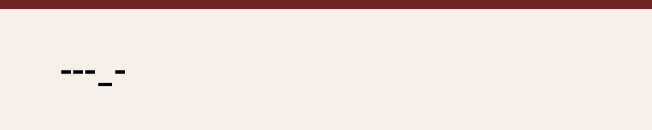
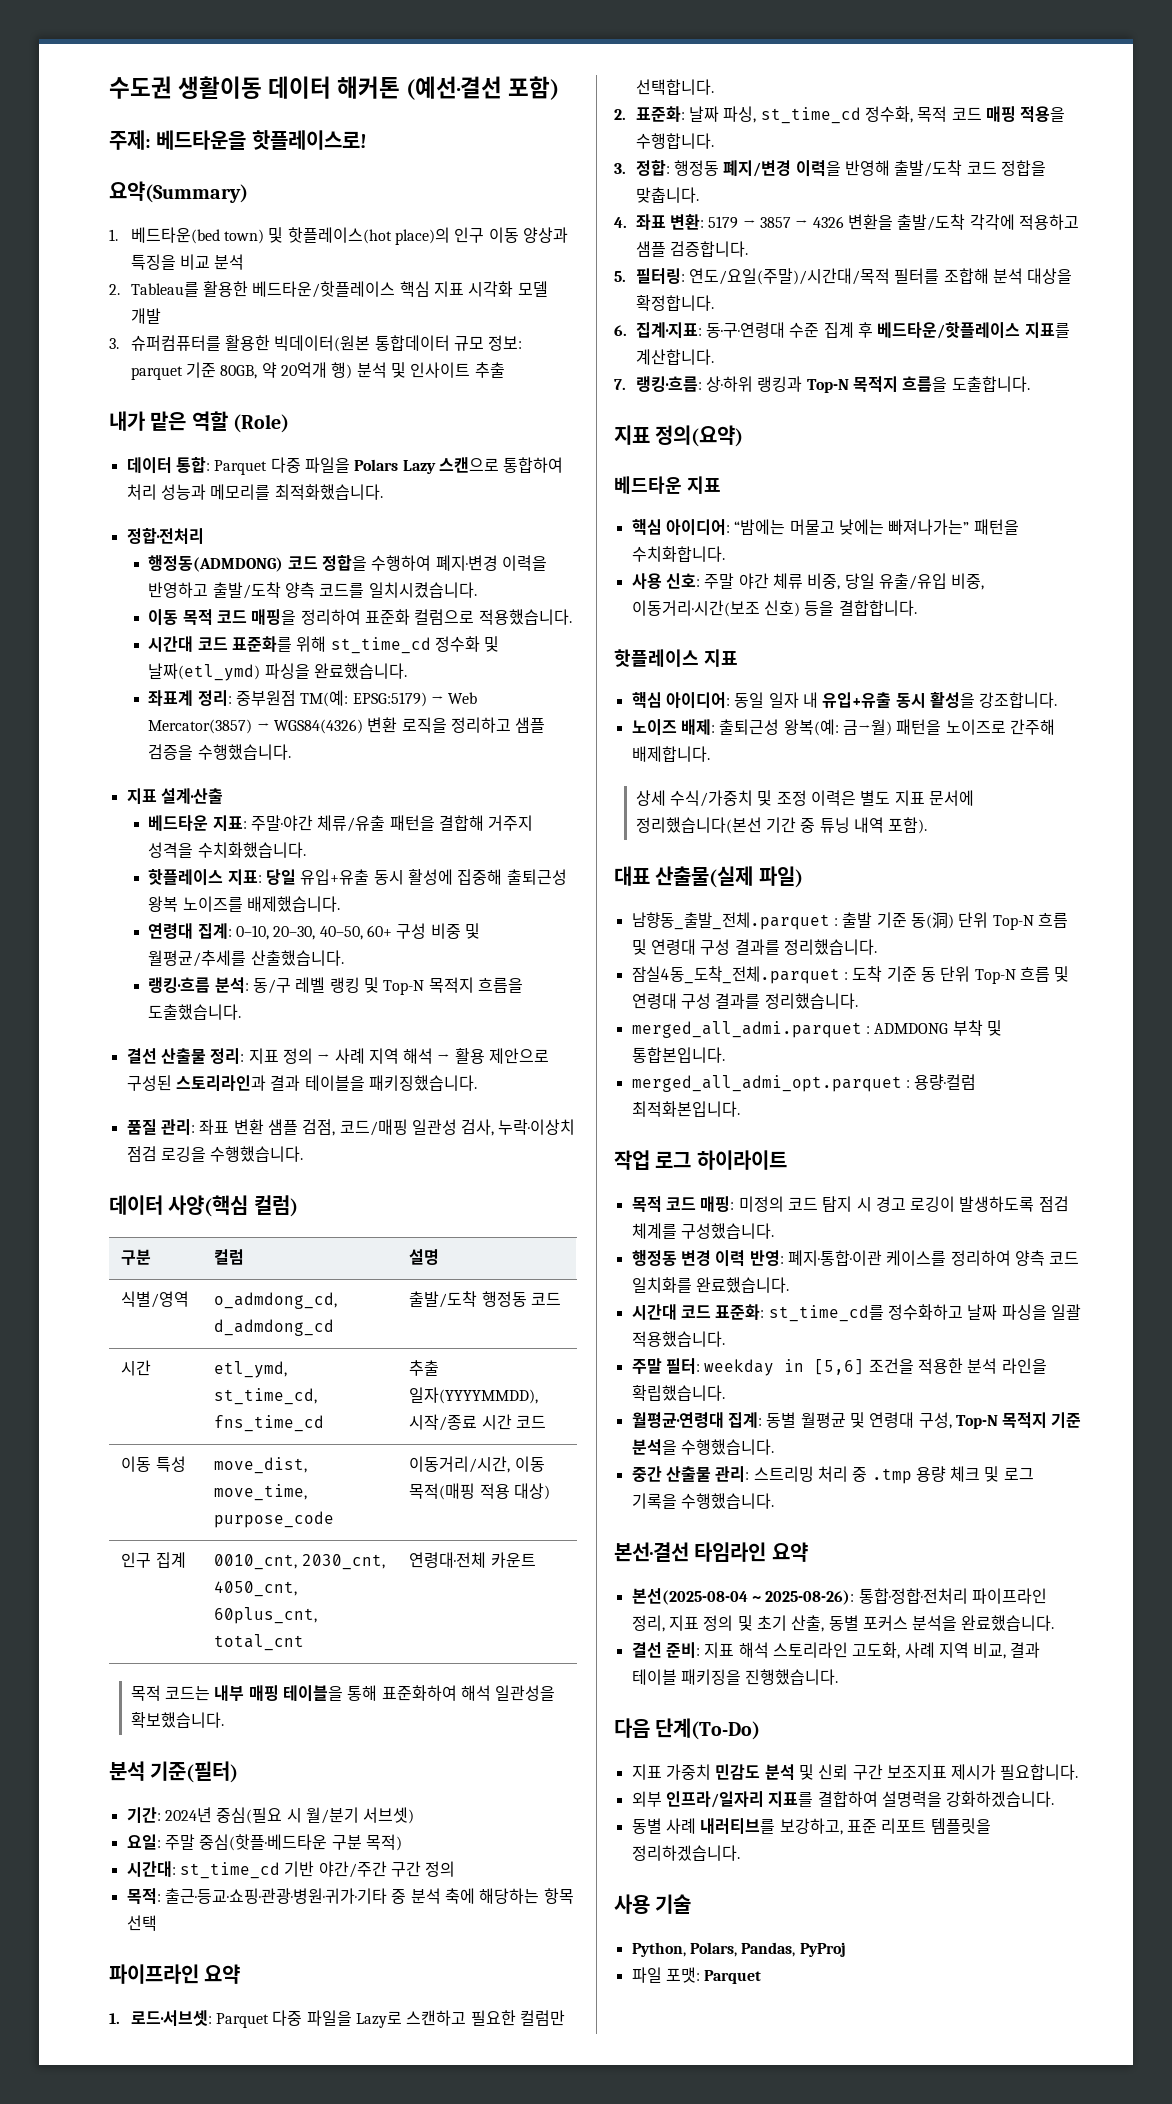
[60,70,126,87] ---_- -> [109,76,560,100] [109,130,367,150] [109,181,248,203] [109,227,568,245] [130,254,245,270] [109,281,548,298] [130,308,161,324] [109,335,523,352] [130,362,505,380] [109,411,290,433] [126,457,564,475] [126,484,383,500] [126,528,204,544] [148,554,547,572] [148,582,477,599] [148,609,572,626] [148,636,500,654] [148,663,407,681] [148,690,478,707] [148,717,546,734] [148,744,291,760] [126,788,223,804] [148,815,534,832] [148,842,306,858] [148,869,567,886] [148,896,340,912] [148,923,480,940] [148,950,344,967] [148,977,523,995] [148,1004,242,1020] [126,1048,550,1064] [126,1075,477,1091] [126,1119,576,1136] [126,1146,304,1162] [109,1195,298,1217] [121,1249,152,1265] [214,1249,245,1265] [409,1249,440,1265] [121,1291,190,1308] [214,1292,338,1309] [214,1319,335,1336] [409,1291,562,1308] [121,1360,152,1376] [214,1361,288,1378] [214,1388,318,1405] [214,1415,325,1432] [409,1360,440,1376] [409,1387,539,1404] [409,1414,547,1431] [121,1456,186,1472] [214,1457,308,1474] [214,1484,308,1501] [214,1511,335,1528] [409,1456,545,1473] [409,1483,551,1500] [121,1552,186,1568] [214,1554,385,1570] [214,1581,298,1597] [214,1607,318,1624] [214,1634,305,1651] [409,1552,536,1568] [130,1685,556,1702] [130,1712,224,1728] [109,1761,239,1783] [126,1807,415,1824] [126,1834,402,1851] [126,1861,456,1879] [126,1888,574,1904] [126,1915,157,1931] [109,1964,241,1984] [109,2010,565,2028] [635,79,714,95] [614,106,1066,124] [635,133,714,149] [614,160,1046,177] [635,187,699,203] [614,214,1079,231] [635,241,749,257] [614,268,1073,285] [635,295,714,311] [614,322,1070,339] [635,349,714,365] [614,376,1030,393] [614,425,744,447] [614,476,721,494] [631,518,1019,536] [631,546,725,562] [631,573,985,590] [631,600,917,617] [614,649,738,667] [631,691,1058,709] [631,719,1055,736] [631,746,710,762] [635,790,974,807] [635,817,928,834] [614,866,803,888] [631,912,1068,930] [631,939,877,955] [631,966,1070,984] [631,993,858,1009] [631,1020,1002,1038] [631,1047,725,1063] [631,1074,977,1092] [631,1101,740,1117] [614,1150,787,1170] [631,1196,1069,1212] [631,1223,774,1239] [631,1249,1080,1267] [631,1277,789,1293] [631,1304,1081,1322] [631,1331,725,1347] [631,1358,1047,1376] [631,1385,725,1401] [631,1412,1082,1429] [631,1439,774,1455] [631,1466,1034,1484] [631,1493,774,1509] [614,1542,808,1562] [631,1588,1047,1605] [631,1615,1055,1632] [631,1642,1041,1659] [631,1669,839,1685] [614,1718,761,1740] [631,1764,1079,1780] [631,1791,1055,1808] [631,1818,991,1835] [631,1845,740,1861] [614,1894,692,1914] [631,1942,846,1957] [631,1967,762,1984] 수도권 생활이동 데이터 해커톤 (예선·결선 포함) // 주제: 베드타운을 핫플레이스로! // 요약(Summary) // 1. 베드타운(bed town) 및 핫플레이스(hot place)의 인구 이동 양상과 특징을 비교 분석 // 2. Tableau를 활용한 베드타운/핫플레이스 핵심 지표 시각화 모델 개발 // 3. 슈퍼컴퓨터를 활용한 빅데이터(원본 통합데이터 규모 정보: parquet 기준 80GB, 약 20억개 행) 분석 및 인사이트 추출 // 내가 맡은 역할 (Role) // 데이터 통합: Parquet 다중 파일을 Polars Lazy 스캔으로 통합하여 처리 성능과 메모리를 최적화했습니다. // 정합·전처리 // 행정동(ADMDONG) 코드 정합을 수행하여 폐지·변경 이력을 반영하고 출발/도착 양측 코드를 일치시켰습니다. // 이동 목적 코드 매핑을 정리하여 표준화 컬럼으로 적용했습니다. // 시간대 코드 표준화를 위해 st_time_cd 정수화 및 날짜(etl_ymd) 파싱을 완료했습니다. // 좌표계 정리: 중부원점 TM(예: EPSG:5179) → Web Mercator(3857) → WGS84(4326) 변환 로직을 정리하고 샘플 검증을 수행했습니다. // 지표 설계·산출 // 베드타운 지표: 주말·야간 체류/유출 패턴을 결합해 거주지 성격을 수치화했습니다. // 핫플레이스 지표: 당일 유입+유출 동시 활성에 집중해 출퇴근성 왕복 노이즈를 배제했습니다. // 연령대 집계: 0–10, 20–30, 40–50, 60+ 구성 비중 및 월평균/추세를 산출했습니다. // 랭킹·흐름 분석: 동/구 레벨 랭킹 및 Top-N 목적지 흐름을 도출했습니다. // 결선 산출물 정리: 지표 정의 → 사례 지역 해석 → 활용 제안으로 구성된 스토리라인과 결과 테이블을 패키징했습니다. // 품질 관리: 좌표 변환 샘플 검점, 코드/매핑 일관성 검사, 누락·이상치 점검 로깅을 수행했습니다. // 데이터 사양(핵심 컬럼) // 구분 | 컬럼 | 설명 // 식별/영역 | o_admdong_cd, d_admdong_cd | 출발/도착 행정동 코드 // 시간 | etl_ymd, st_time_cd, fns_time_cd | 추출 일자(YYYYMMDD), 시작/종료 시간 코드 // 이동 특성 | move_dist, move_time, purpose_code | 이동거리/시간, 이동 목적(매핑 적용 대상) // 인구 집계 | 0010_cnt, 2030_cnt, 4050_cnt, 60plus_cnt, total_cnt | 연령대·전체 카운트 // 목적 코드는 내부 매핑 테이블을 통해 표준화하여 해석 일관성을 확보했습니다. // 분석 기준(필터) // 기간: 2024년 중심(필요 시 월/분기 서브셋) // 요일: 주말 중심(핫플·베드타운 구분 목적) // 시간대: st_time_cd 기반 야간/주간 구간 정의 // 목적: 출근·등교·쇼핑·관광·병원·귀가·기타 중 분석 축에 해당하는 항목 선택 // 파이프라인 요약 // 1. 로드·서브셋: Parquet 다중 파일을 Lazy로 스캔하고 필요한 컬럼만 선택합니다. // 2. 표준화: 날짜 파싱, st_time_cd 정수화, 목적 코드 매핑 적용을 수행합니다. // 3. 정합: 행정동 폐지/변경 이력을 반영해 출발/도착 코드 정합을 맞춥니다. // 4. 좌표 변환: 5179 → 3857 → 4326 변환을 출발/도착 각각에 적용하고 샘플 검증합니다. // 5. 필터링: 연도/요일(주말)/시간대/목적 필터를 조합해 분석 대상을 확정합니다. // 6. 집계·지표: 동·구·연령대 수준 집계 후 베드타운/핫플레이스 지표를 계산합니다. // 7. 랭킹·흐름: 상·하위 랭킹과 Top-N 목적지 흐름을 도출합니다. // 지표 정의(요약) // 베드타운 지표 // 핵심 아이디어: “밤에는 머물고 낮에는 빠져나가는” 패턴을 수치화합니다. // 사용 신호: 주말 야간 체류 비중, 당일 유출/유입 비중, 이동거리·시간(보조 신호) 등을 결합합니다. // 핫플레이스 지표 // 핵심 아이디어: 동일 일자 내 유입+유출 동시 활성을 강조합니다. // 노이즈 배제: 출퇴근성 왕복(예: 금→월) 패턴을 노이즈로 간주해 배제합니다. // 상세 수식/가중치 및 조정 이력은 별도 지표 문서에 정리했습니다(본선 기간 중 튜닝 내역 포함). // 대표 산출물(실제 파일) // 남향동_출발_전체.parquet : 출발 기준 동(洞) 단위 Top-N 흐름 및 연령대 구성 결과를 정리했습니다. // 잠실4동_도착_전체.parquet : 도착 기준 동 단위 Top-N 흐름 및 연령대 구성 결과를 정리했습니다. // merged_all_admi.parquet : ADMDONG 부착 및 통합본입니다. // merged_all_admi_opt.parquet : 용량·컬럼 최적화본입니다. // 작업 로그 하이라이트 // 목적 코드 매핑: 미정의 코드 탐지 시 경고 로깅이 발생하도록 점검 체계를 구성했습니다. // 행정동 변경 이력 반영: 폐지·통합·이관 케이스를 정리하여 양측 코드 일치화를 완료했습니다. // 시간대 코드 표준화: st_time_cd를 정수화하고 날짜 파싱을 일괄 적용했습니다. // 주말 필터: weekday in [5,6] 조건을 적용한 분석 라인을 확립했습니다. // 월평균·연령대 집계: 동별 월평균 및 연령대 구성, Top-N 목적지 기준 분석을 수행했습니다. // 중간 산출물 관리: 스트리밍 처리 중 .tmp 용량 체크 및 로그 기록을 수행했습니다. // 본선·결선 타임라인 요약 // 본선(2025-08-04 ~ 2025-08-26): 통합·정합·전처리 파이프라인 정리, 지표 정의 및 초기 산출, 동별 포커스 분석을 완료했습니다. // 결선 준비: 지표 해석 스토리라인 고도화, 사례 지역 비교, 결과 테이블 패키징을 진행했습니다. // 다음 단계(To-Do) // 지표 가중치 민감도 분석 및 신뢰 구간 보조지표 제시가 필요합니다. // 외부 인프라/일자리 지표를 결합하여 설명력을 강화하겠습니다. // 동별 사례 내러티브를 보강하고, 표준 리포트 템플릿을 정리하겠습니다. // 사용 기술 // Python, Polars, Pandas, PyProj // 파일 포맷: Parquet

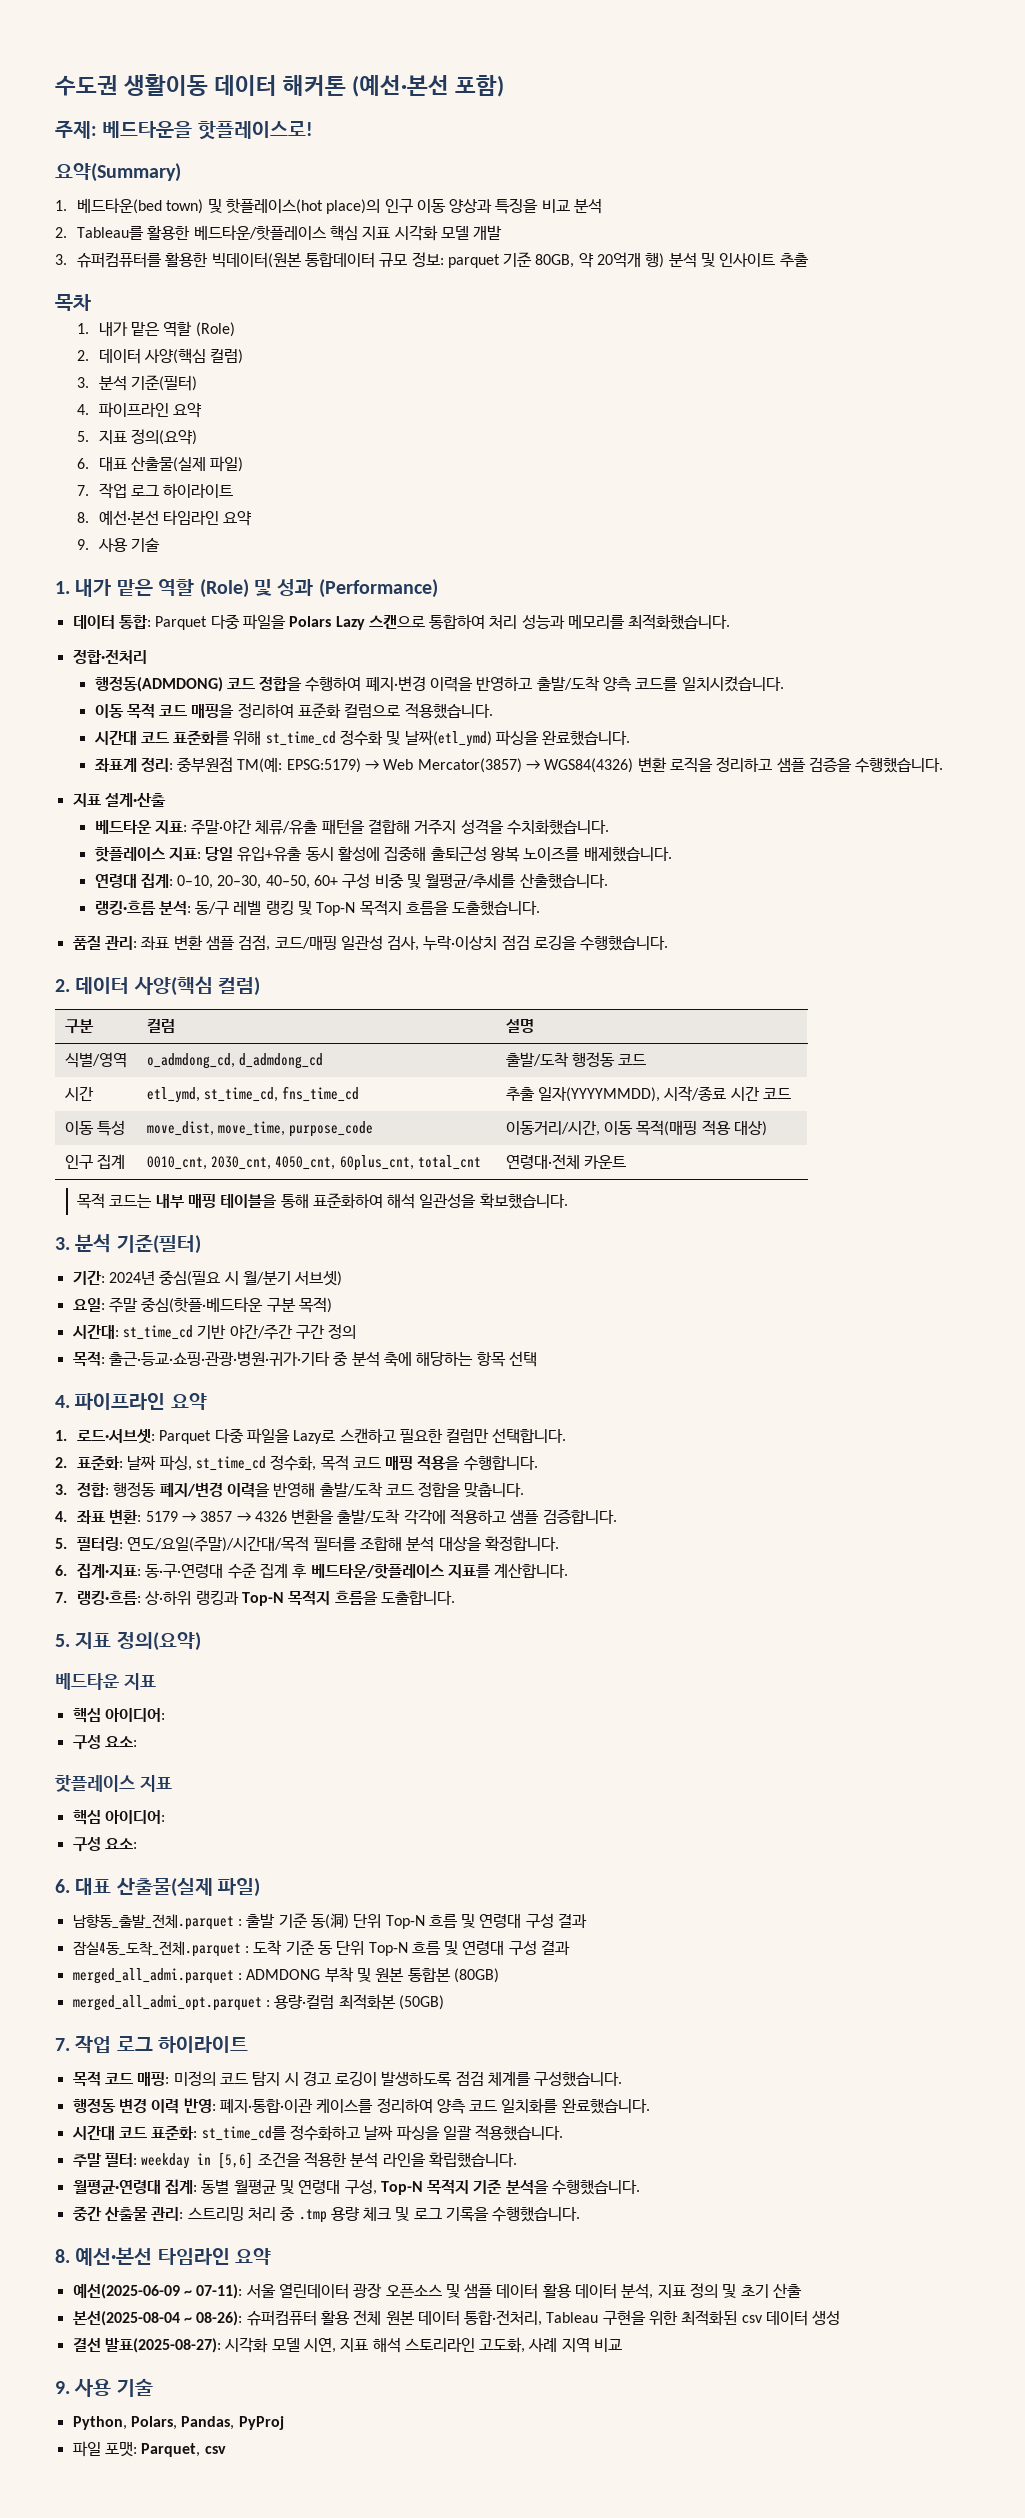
[406,76,503,100] (예선·결선 -> [352,75,450,97] (예선·본선
[109,411,290,433] 내가 맡은 역할 (Role) -> [55,294,91,311] [76,321,235,337] [76,348,244,364] [76,375,198,391] [76,402,203,418] [76,429,198,445] [76,456,244,472] [76,483,234,499] [76,510,253,526] [76,537,161,552] [55,579,438,598] 목차 // 1. 내가 맡은 역할 (Role) // 2. 데이터 사양(핵심 컬럼) // 3. 분석 기준(필터) // 4. 파이프라인 요약 // 5. 지표 정의(요약) // 6. 대표 산출물(실제 파일) // 7. 작업 로그 하이라이트 // 8. 예선·본선 타임라인 요약 // 9. 사용 기술 // 1. 내가 맡은 역할 (Role) 및 성과 (Performance)
[126,1048,550,1064] [126,1075,477,1091] // 결선 산출물 정리: 지표 정의 → 사례 지역 해석 → 활용 제안으로 구성된 스토리라인과 결과 테이블을 패키징했습니다. -> (541, 908) none
(304, 1154) none -> [55,979,70,992] 2.
(224, 1720) none -> [55,1237,70,1250] 3.
(157, 1923) none -> [55,1395,70,1408] 4.
(1030, 384) none -> [55,1634,70,1647] 5.
[734,519,1019,535] [631,546,725,562] [631,573,985,590] [631,600,917,617] [614,649,738,667] [631,691,1058,709] [631,719,1055,736] [631,746,710,762] [635,790,974,807] [635,817,928,834] “밤에는 머물고 낮에는 빠져나가는” 패턴을 수치화합니다. // 사용 신호: 주말 야간 체류 비중, 당일 유출/유입 비중, 이동거리·시간(보조 신호) 등을 결합합니다. // 핫플레이스 지표 // 핵심 아이디어: 동일 일자 내 유입+유출 동시 활성을 강조합니다. // 노이즈 배제: 출퇴근성 왕복(예: 금→월) 패턴을 노이즈로 간주해 배제합니다. // 상세 수식/가중치 및 조정 이력은 별도 지표 문서에 정리했습니다(본선 기간 중 튜닝 내역 포함). // -> [72,1735,137,1750] [55,1775,172,1792] [72,1810,165,1825] [72,1837,137,1852] [55,1879,70,1893] // 구성 요소: // 핫플레이스 지표 // 핵심 아이디어: // 구성 요소: // 6.
[734,939,877,955] 결과를 정리했습니다. -> [558,1913,588,1928] 결과
[715,993,858,1009] 결과를 정리했습니다. -> [541,1940,571,1955] 결과
[631,1047,725,1063] 통합본입니다. -> [375,1968,499,1983] 원본 통합본 (80GB)
[631,1101,740,1117] 최적화본입니다. // -> [338,1994,444,2010] [55,2038,70,2051] 최적화본 (50GB) // 7.
[614,1542,808,1562] [631,1588,1047,1605] [631,1615,1055,1632] [631,1642,700,1658] 본선·결선 타임라인 요약 // 본선(2025-08-04 ~ 2025-08-26): 통합·정합·전처리 파이프라인 정리, 지표 정의 및 초기 산출, 동별 포커스 분석을 완료했습니다. // 결선 준비: -> [55,2247,272,2266] [72,2283,803,2299] [72,2310,841,2326] [72,2337,336,2353] 8. 예선·본선 타임라인 요약 // 예선(2025-06-09 ~ 07-11): 서울 열린데이터 광장 오픈소스 및 샘플 데이터 활용 데이터 분석, 지표 정의 및 초기 산출 // 본선(2025-08-04 ~ 08-26): 슈퍼컴퓨터 활용 전체 원본 데이터 통합·전처리, Tableau 구현을 위한 최적화된 csv 데이터 생성 // 결선 발표(2025-08-27): 시각화 모델 시연,
[973,1642,1041,1659] [631,1669,839,1685] [614,1718,761,1740] [631,1764,1079,1780] [631,1791,1055,1808] [631,1818,991,1835] [631,1845,740,1861] 비교, 결과 테이블 패키징을 진행했습니다. // 다음 단계(To-Do) // 지표 가중치 민감도 분석 및 신뢰 구간 보조지표 제시가 필요합니다. // 외부 인프라/일자리 지표를 결합하여 설명력을 강화하겠습니다. // 동별 사례 내러티브를 보강하고, 표준 리포트 템플릿을 정리하겠습니다. // -> [594,2338,623,2352] [55,2381,70,2394] 비교 // 9.
[704,1970,762,1984] Parquet -> [141,2443,226,2457] Parquet, csv

